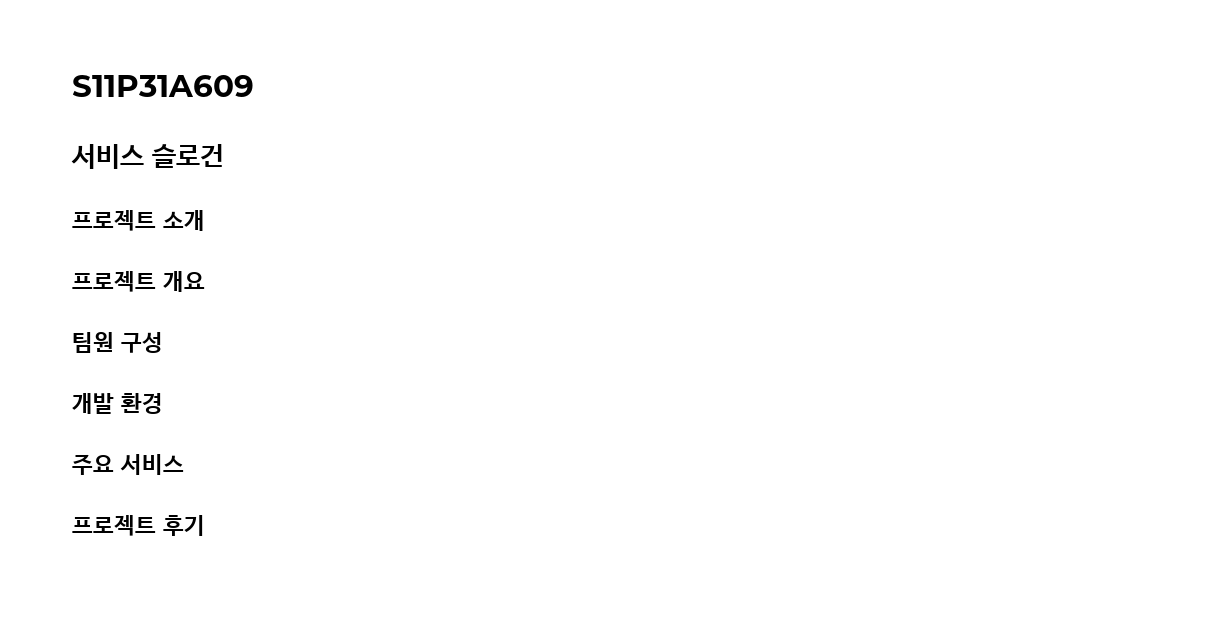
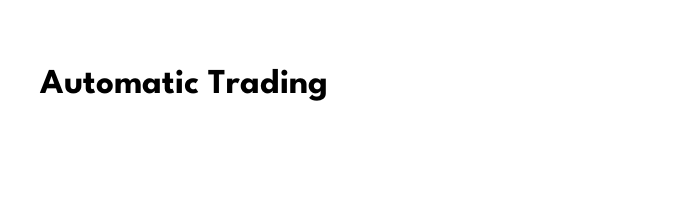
[72,75,254,97] [71,144,224,169] [72,210,205,231] [72,271,205,292] [72,332,163,353] [72,393,163,414] [72,454,184,475] [72,515,205,536] S11P31A609 // 서비스 슬로건 // 프로젝트 소개 // 프로젝트 개요 // 팀원 구성 // 개발 환경 // 주요 서비스 // 프로젝트 후기 -> [39,68,329,101] Automatic Trading

